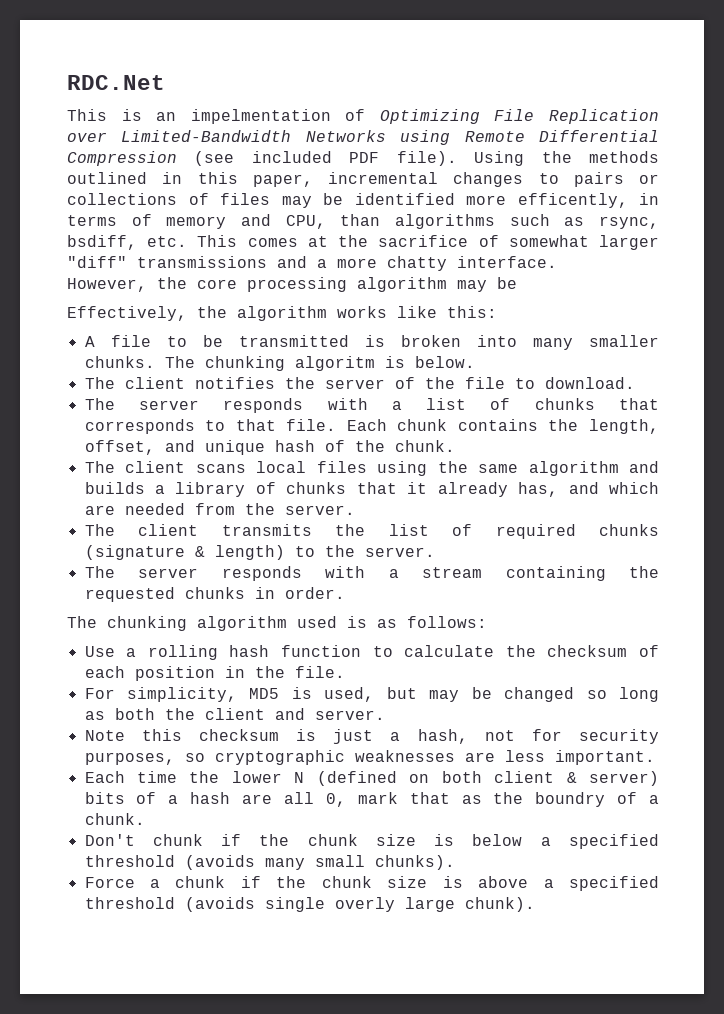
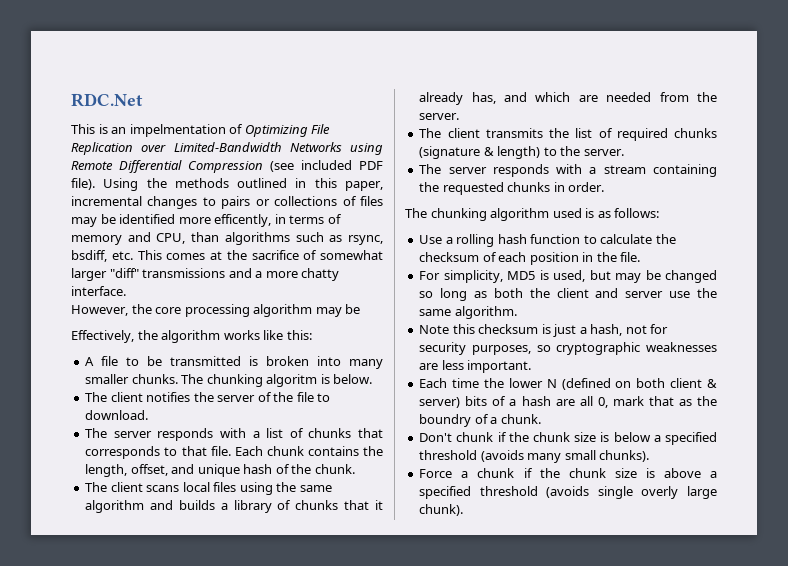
[314,710,385,720] server. -> [625,288,717,298] [419,306,517,319] server use the same algorithm.

